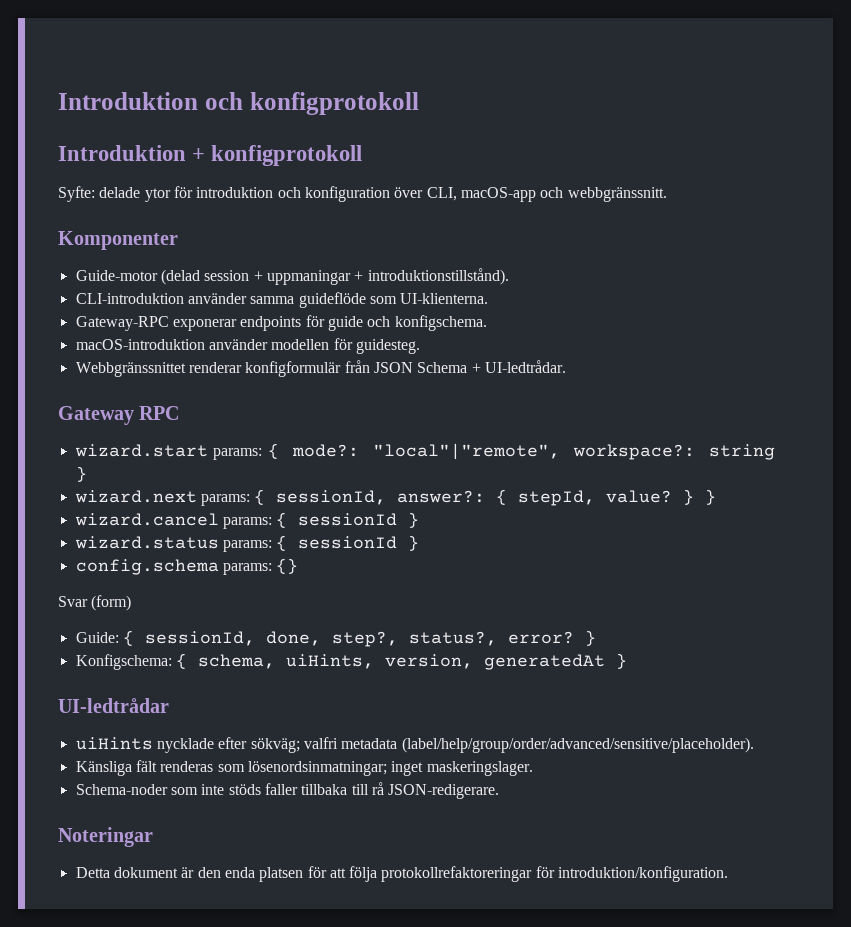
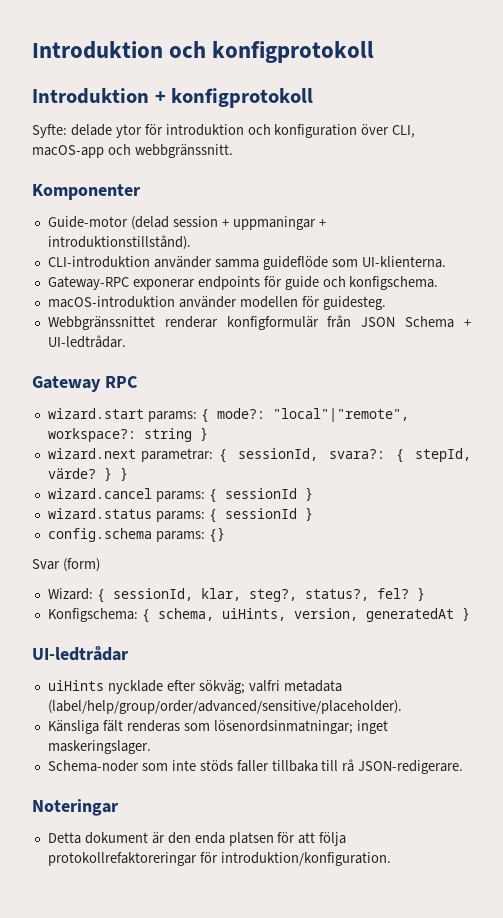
[200,489,486,506] params: { sessionId, answer?: -> [141,448,385,463] parametrar: { sessionId, svara?:
[606,490,673,503] value? -> [47,468,96,479] värde?
[75,630,574,647] Guide: { sessionId, done, step?, status?, error? -> [47,588,409,603] Wizard: { sessionId, klar, steg?, status?, fel?

